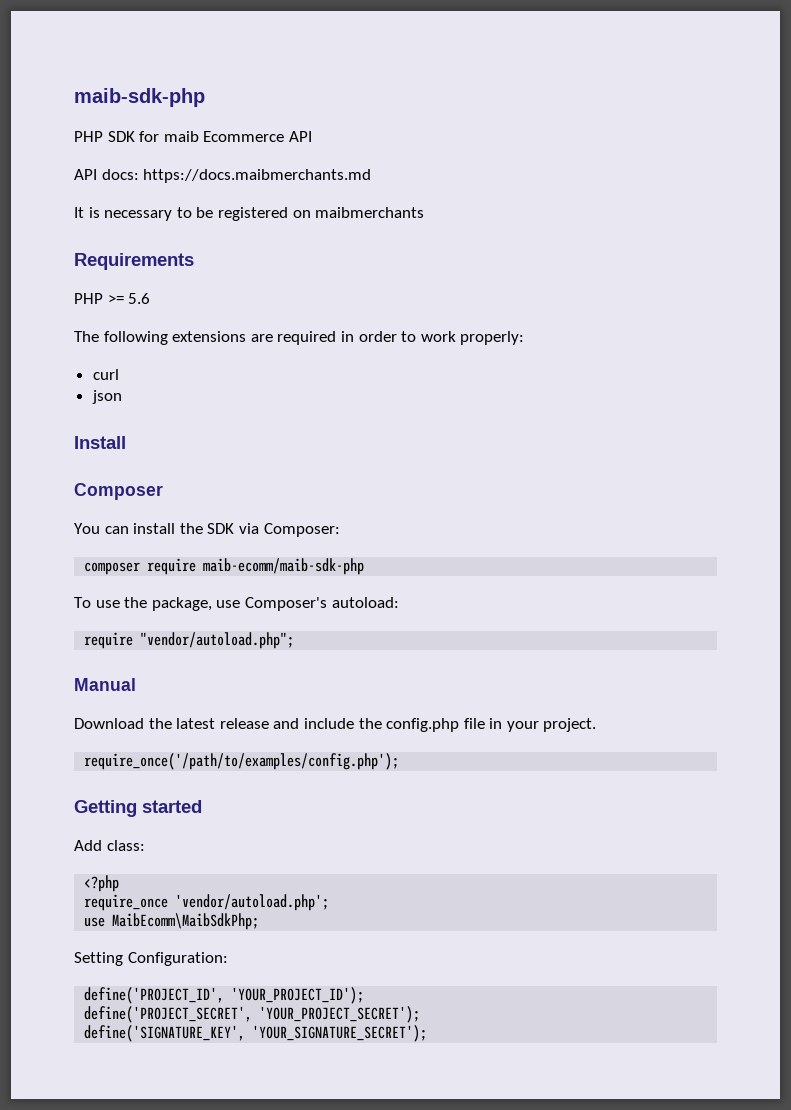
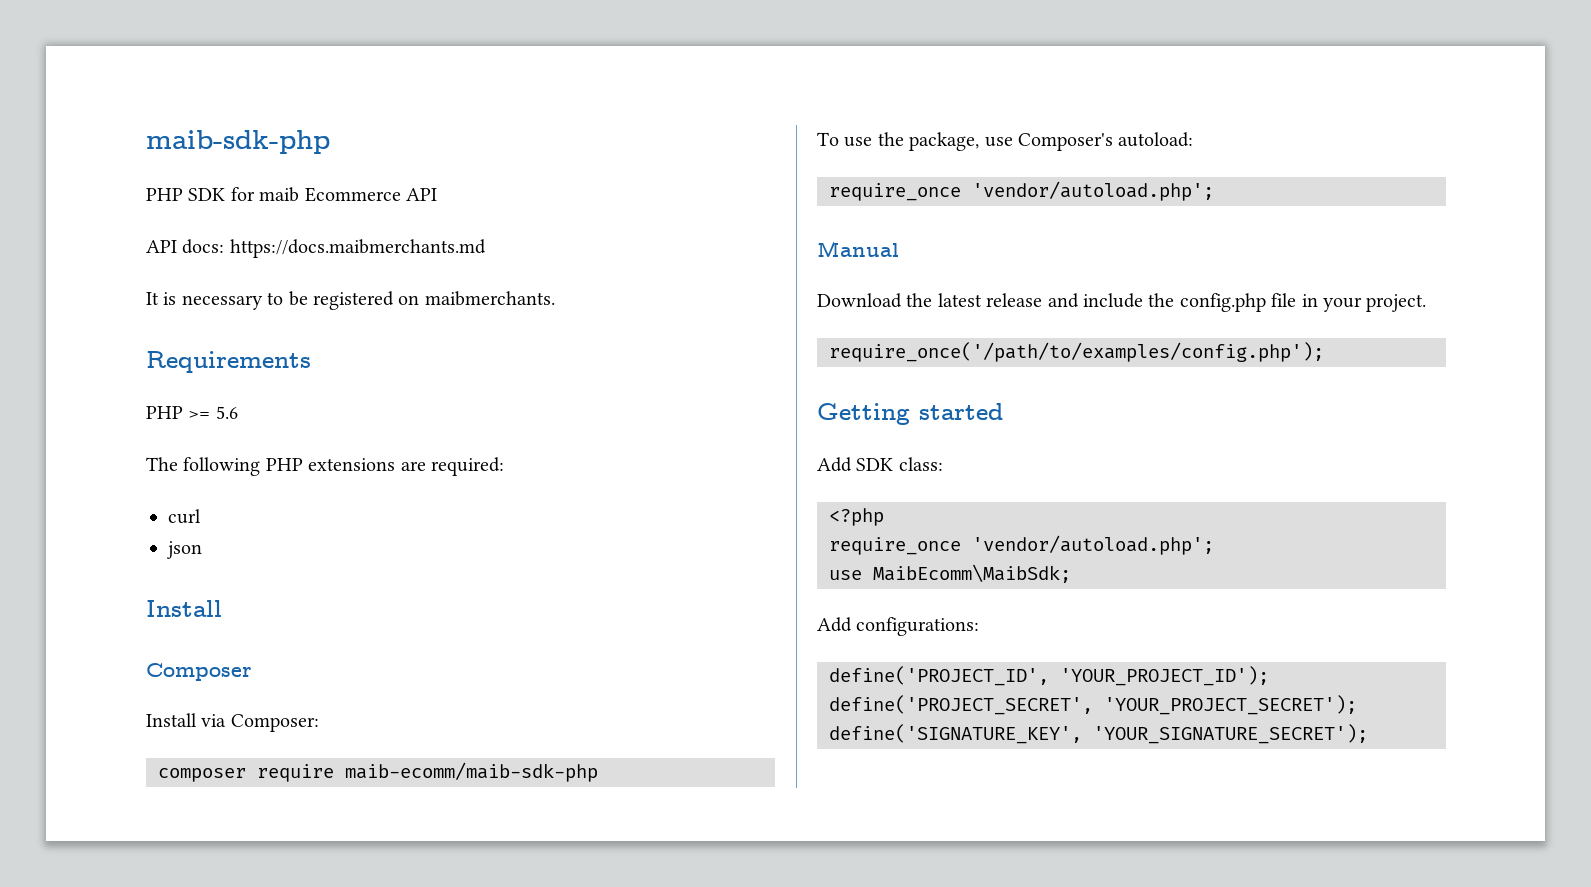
[315,207,425,218] maibmerchants -> [424,291,555,306] maibmerchants.
(168, 338) none -> [265,458,303,471] PHP
[277,331,525,345] required in order to work properly: -> [431,457,504,476] required:
[74,523,235,534] You can install the SDK -> [146,713,197,727] Install
[84,632,295,649] require "vendor/autoload.php"; -> [829,181,1214,201] require_once 'vendor/autoload.php';
(102, 845) none -> [856,458,894,471] SDK
[112,913,260,930] [74,952,228,966] MaibEcomm\MaibSdkPhp; // Setting Configuration: -> [873,564,1071,583] [817,617,980,636] MaibEcomm\MaibSdk; // Add configurations:

